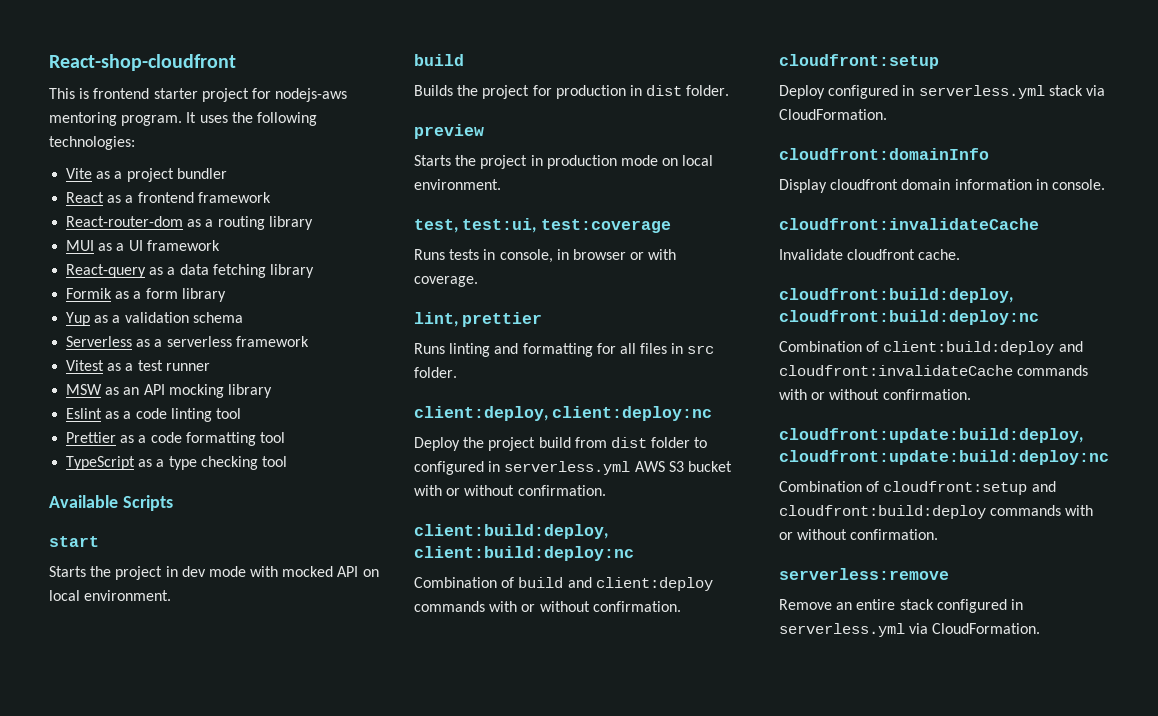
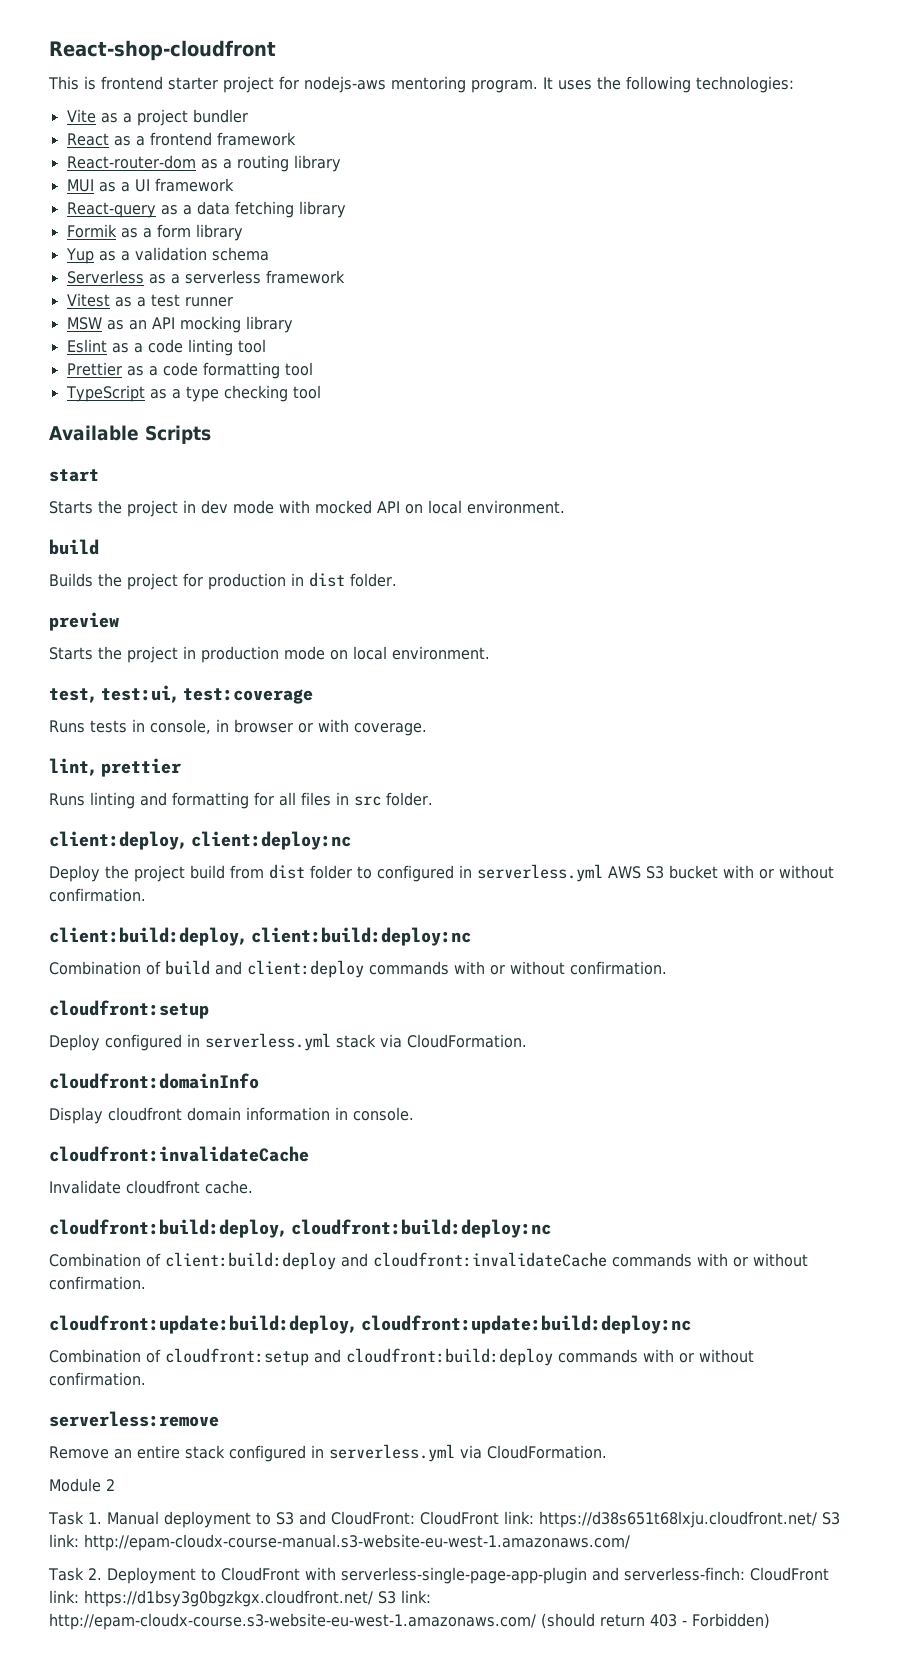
(1041, 628) none -> [49,1478,115,1492] [48,1511,840,1528] [49,1534,630,1551] [48,1567,829,1584] [49,1590,431,1607] [49,1613,770,1630] // Module 2 // Task 1. Manual deployment to S3 and CloudFront: CloudFront link: https://d38s651t68lxju.cloudfront.net/ S3 link: http://epam-cloudx-course-manual.s3-website-eu-west-1.amazonaws.com/ // Task 2. Deployment to CloudFront with serverless-single-page-app-plugin and serverless-finch: CloudFront link: https://d1bsy3g0bgzkgx.cloudfront.net/ S3 link: http://epam-cloudx-course.s3-website-eu-west-1.amazonaws.com/ (should return 403 - Forbidden)

